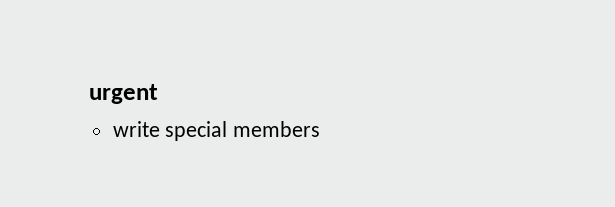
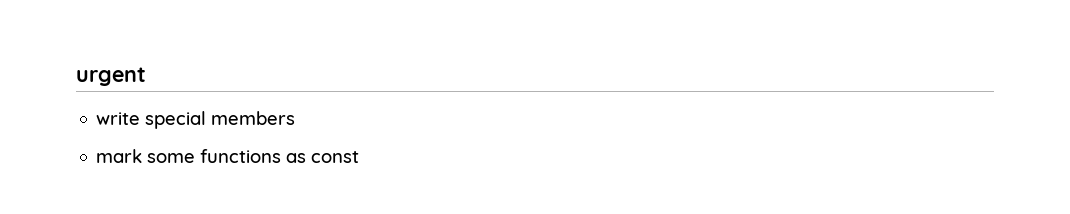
(321, 129) none -> [96,149,360,163] // mark some functions as const

